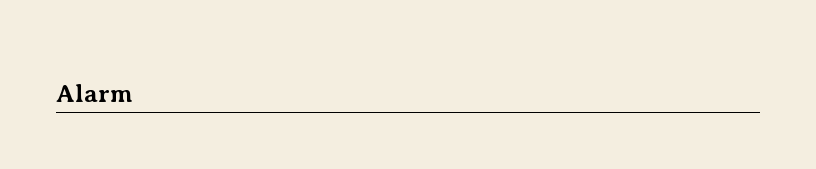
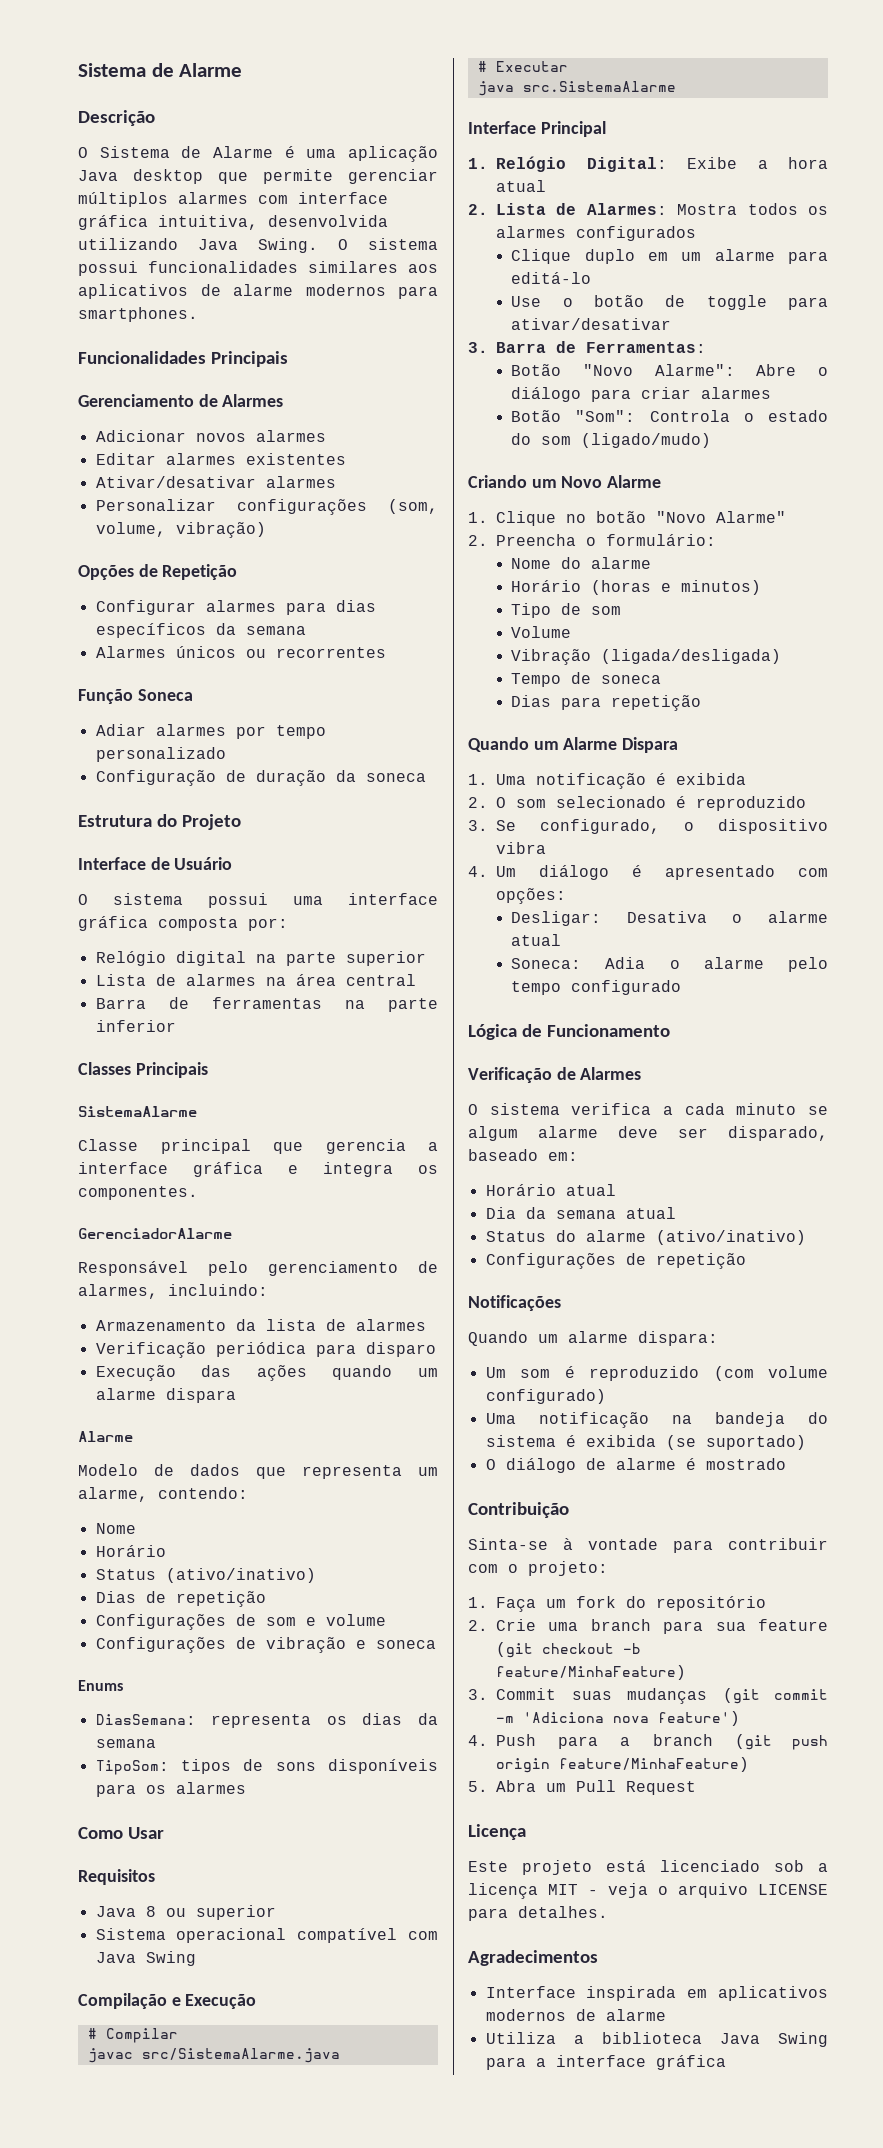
[56,84,133,102] Alarm -> [78,63,243,77] [78,110,155,126] [78,146,438,162] [78,169,438,184] [78,192,388,207] [78,215,388,230] [78,238,438,253] [78,261,438,276] [78,284,438,299] [78,307,198,322] [78,351,289,367] [78,394,284,407] [95,430,326,442] [95,453,346,465] [95,476,336,488] [95,499,438,515] [95,522,266,538] [78,564,238,580] [95,600,376,615] [95,623,306,638] [95,646,386,658] [78,689,193,704] [95,724,326,739] [95,747,226,762] [95,770,426,786] [78,814,242,830] [78,857,233,870] [78,893,438,908] [78,916,288,931] [95,951,426,966] [95,974,416,986] [95,997,438,1012] [95,1020,176,1032] [78,1062,208,1078] [78,1106,197,1117] [78,1139,438,1154] [78,1162,438,1177] [78,1186,198,1200] [78,1228,232,1239] [78,1261,438,1276] [78,1284,268,1299] [95,1319,426,1331] [95,1342,436,1358] [95,1365,438,1381] [95,1388,236,1403] [78,1431,133,1442] [78,1464,438,1479] [78,1487,248,1502] [95,1523,136,1534] [95,1545,166,1557] [95,1568,316,1583] [95,1591,266,1607] [95,1614,386,1630] [95,1637,436,1653] [78,1680,123,1691] [95,1713,438,1728] [95,1739,156,1748] [95,1759,438,1775] [95,1782,246,1797] [78,1827,165,1839] [78,1869,155,1885] [95,1905,276,1920] [95,1928,438,1943] [95,1951,196,1966] [78,1993,257,2009] [87,2028,178,2043] [87,2048,340,2063] [477,61,568,72] [477,81,676,96] [468,121,606,137] [468,156,828,172] [496,180,546,192] [468,203,828,215] [496,226,696,241] [511,249,828,264] [511,272,592,284] [511,295,828,310] [511,318,672,330] [468,341,706,353] [511,364,828,376] [511,387,772,402] [511,410,828,422] [511,433,712,448] [468,475,662,488] [468,511,786,526] [468,534,716,546] [511,557,652,569] [511,580,762,595] [511,603,622,618] [511,626,572,638] [511,649,782,665] [511,672,662,687] [511,695,702,711] [468,737,679,753] [468,773,746,789] [468,796,806,811] [468,819,828,834] [496,842,546,854] [468,865,828,880] [496,888,566,904] [511,911,828,926] [511,934,562,946] [511,957,828,972] [511,980,682,995] [468,1024,671,1040] [468,1067,642,1083] [468,1103,828,1115] [468,1126,828,1141] [468,1149,578,1161] [485,1184,616,1196] [485,1207,676,1219] [485,1230,806,1245] [485,1253,746,1269] [468,1295,561,1311] [468,1331,718,1346] [485,1366,828,1381] [485,1389,606,1404] [485,1412,828,1428] [485,1435,806,1450] [485,1458,786,1473] [468,1502,569,1518] [468,1538,828,1553] [468,1561,608,1576] [468,1596,766,1612] [468,1619,828,1634] [496,1642,641,1658] [496,1665,686,1680] [468,1688,828,1704] [496,1711,740,1726] [468,1734,828,1750] [496,1757,749,1773] [468,1780,696,1795] [468,1824,526,1840] [468,1860,828,1875] [468,1883,828,1899] [468,1906,608,1921] [468,1950,598,1966] [485,1986,828,2001] [485,2009,666,2021] [485,2032,828,2047] [485,2055,726,2070] Sistema de Alarme // Descrição // O Sistema de Alarme é uma aplicação Java desktop que permite gerenciar múltiplos alarmes com interface gráfica intuitiva, desenvolvida utilizando Java Swing. O sistema possui funcionalidades similares aos aplicativos de alarme modernos para smartphones. // Funcionalidades Principais // Gerenciamento de Alarmes // Adicionar novos alarmes // Editar alarmes existentes // Ativar/desativar alarmes // Personalizar configurações (som, volume, vibração) // Opções de Repetição // Configurar alarmes para dias específicos da semana // Alarmes únicos ou recorrentes // Função Soneca // Adiar alarmes por tempo personalizado // Configuração de duração da soneca // Estrutura do Projeto // Interface de Usuário // O sistema possui uma interface gráfica composta por: // Relógio digital na parte superior // Lista de alarmes na área central // Barra de ferramentas na parte inferior // Classes Principais // SistemaAlarme // Classe principal que gerencia a interface gráfica e integra os componentes. // GerenciadorAlarme // Responsável pelo gerenciamento de alarmes, incluindo: // Armazenamento da lista de alarmes // Verificação periódica para disparo // Execução das ações quando um alarme dispara // Alarme // Modelo de dados que representa um alarme, contendo: // Nome // Horário // Status (ativo/inativo) // Dias de repetição // Configurações de som e volume // Configurações de vibração e soneca // Enums // DiasSemana: representa os dias da semana // TipoSom: tipos de sons disponíveis para os alarmes // Como Usar // Requisitos // Java 8 ou superior // Sistema operacional compatível com Java Swing // Compilação e Execução // # Compilar // javac src/SistemaAlarme.java // # Executar // java src.SistemaAlarme // Interface Principal // 1. Relógio Digital: Exibe a hora atual // 2. Lista de Alarmes: Mostra todos os alarmes configurados // Clique duplo em um alarme para editá-lo // Use o botão de toggle para ativar/desativar // 3. Barra de Ferramentas: // Botão "Novo Alarme": Abre o diálogo para criar alarmes // Botão "Som": Controla o estado do som (ligado/mudo) // Criando um Novo Alarme // 1. Clique no botão "Novo Alarme" // 2. Preencha o formulário: // Nome do alarme // Horário (horas e minutos) // Tipo de som // Volume // Vibração (ligada/desligada) // Tempo de soneca // Dias para repetição // Quando um Alarme Dispara // 1. Uma notificação é exibida // 2. O som selecionado é reproduzido // 3. Se configurado, o dispositivo vibra // 4. Um diálogo é apresentado com opções: // Desligar: Desativa o alarme atual // Soneca: Adia o alarme pelo tempo configurado // Lógica de Funcionamento // Verificação de Alarmes // O sistema verifica a cada minuto se algum alarme deve ser disparado, baseado em: // Horário atual // Dia da semana atual // Status do alarme (ativo/inativo) // Configurações de repetição // Notificações // Quando um alarme dispara: // Um som é reproduzido (com volume configurado) // Uma notificação na bandeja do sistema é exibida (se suportado) // O diálogo de alarme é mostrado // Contribuição // Sinta-se à vontade para contribuir com o projeto: // 1. Faça um fork do repositório // 2. Crie uma branch para sua feature (git checkout -b feature/MinhaFeature) // 3. Commit suas mudanças (git commit -m 'Adiciona nova feature') // 4. Push para a branch (git push origin feature/MinhaFeature) // 5. Abra um Pull Request // Licença // Este projeto está licenciado sob a licença MIT - veja o arquivo LICENSE para detalhes. // Agradecimentos // Interface inspirada em aplicativos modernos de alarme // Utiliza a biblioteca Java Swing para a interface gráfica

